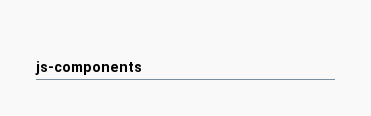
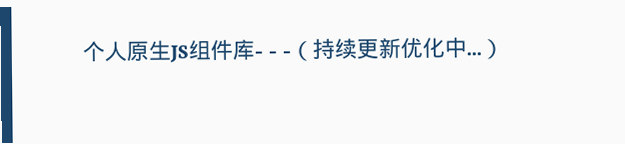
[35,61,142,75] js-components -> [82,37,504,63] 个人原生JS组件库- - -（持续更新优化中...）

